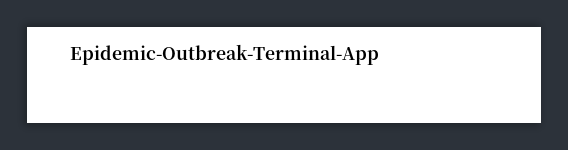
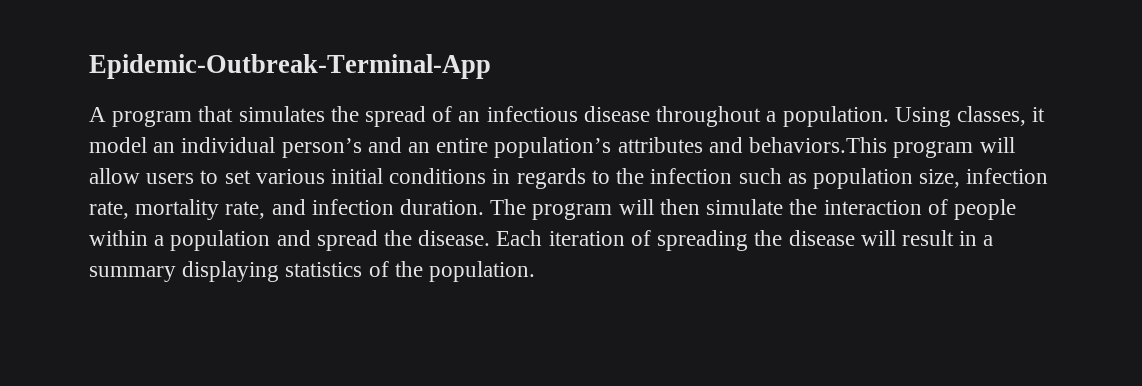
(379, 54) none -> [89,106,1046,127] [89,137,1015,158] [89,168,1049,189] [89,199,1016,220] [89,230,994,251] [89,261,536,282] // A program that simulates the spread of an infectious disease throughout a population. Using classes, it model an individual person’s and an entire population’s attributes and behaviors.This program will allow users to set various initial conditions in regards to the infection such as population size, infection rate, mortality rate, and infection duration. The program will then simulate the interaction of people within a population and spread the disease. Each iteration of spreading the disease will result in a summary displaying statistics of the population.

